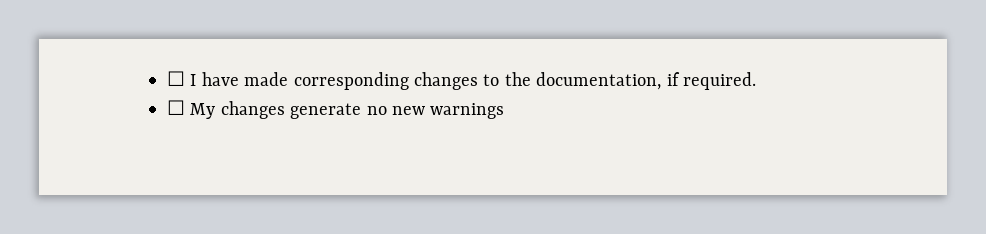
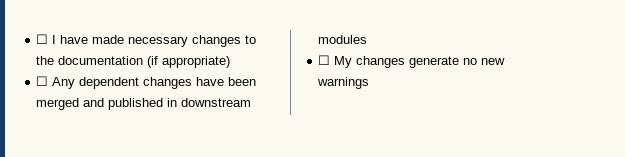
[293,72,409,90] corresponding -> [128,36,189,47] necessary
[536,72,756,90] documentation, if required. -> [58,56,231,68] [36,76,257,89] [36,98,252,110] [318,35,368,44] documentation (if appropriate) // ☐ Any dependent changes have been merged and published in downstream modules

